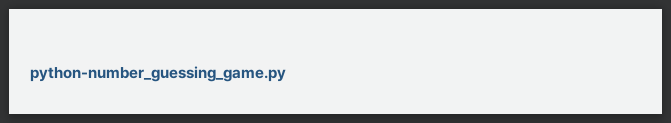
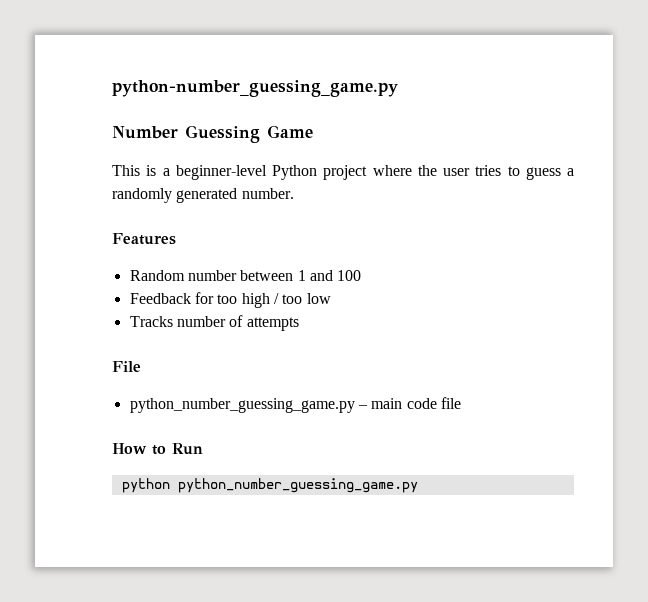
(286, 74) none -> [112,125,313,143] [112,165,574,180] [112,188,294,203] [112,233,176,245] [129,270,362,281] [129,292,331,308] [129,315,299,331] [112,361,141,372] [129,397,461,413] [112,443,203,455] [121,478,418,493] // Number Guessing Game // This is a beginner-level Python project where the user tries to guess a randomly generated number. // Features // Random number between 1 and 100 // Feedback for too high / too low // Tracks number of attempts // File // python_number_guessing_game.py – main code file // How to Run // python python_number_guessing_game.py

